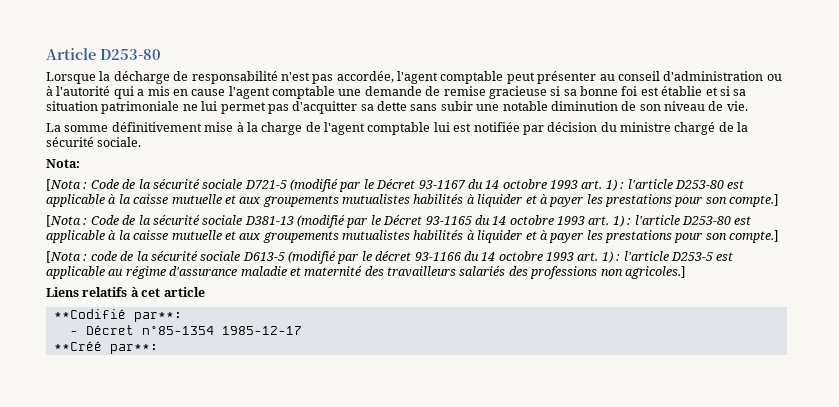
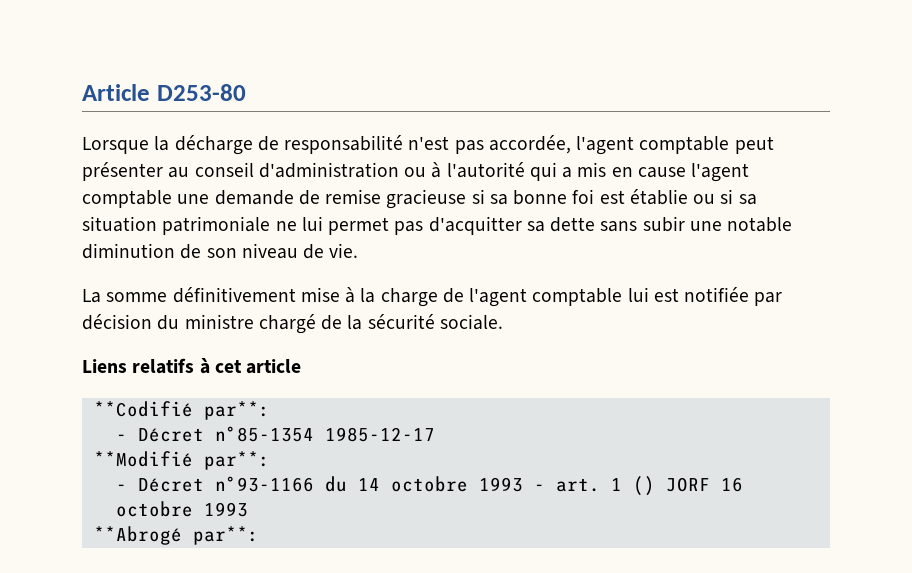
[705,87,718,96] et -> [693,194,716,204] ou
[46,159,80,168] [46,179,745,192] [46,194,780,207] [46,215,752,228] [46,230,780,243] [46,251,734,264] [46,266,686,279] // Nota: // [Nota : Code de la sécurité sociale D721-5 (modifié par le Décret 93-1167 du 14 octobre 1993 art. 1) : l'article D253-80 est applicable à la caisse mutuelle et aux groupements mutualistes habilités à liquider et à payer les prestations pour son compte.] // [Nota : Code de la sécurité sociale D381-13 (modifié par le Décret 93-1165 du 14 octobre 1993 art. 1) : l'article D253-80 est applicable à la caisse mutuelle et aux groupements mutualistes habilités à liquider et à payer les prestations pour son compte.] // [Nota : code de la sécurité sociale D613-5 (modifié par le décret 93-1166 du 14 octobre 1993 art. 1) : l'article D253-5 est applicable au régime d'assurance maladie et maternité des travailleurs salariés des professions non agricoles.] -> (503, 322) none
[53,341,158,354] **Créé par**: -> [93,451,270,470] [115,476,743,496] [115,501,248,517] [93,526,259,545] **Modifié par**: // - Décret n°93-1166 du 14 octobre 1993 - art. 1 () JORF 16 octobre 1993 // **Abrogé par**:

